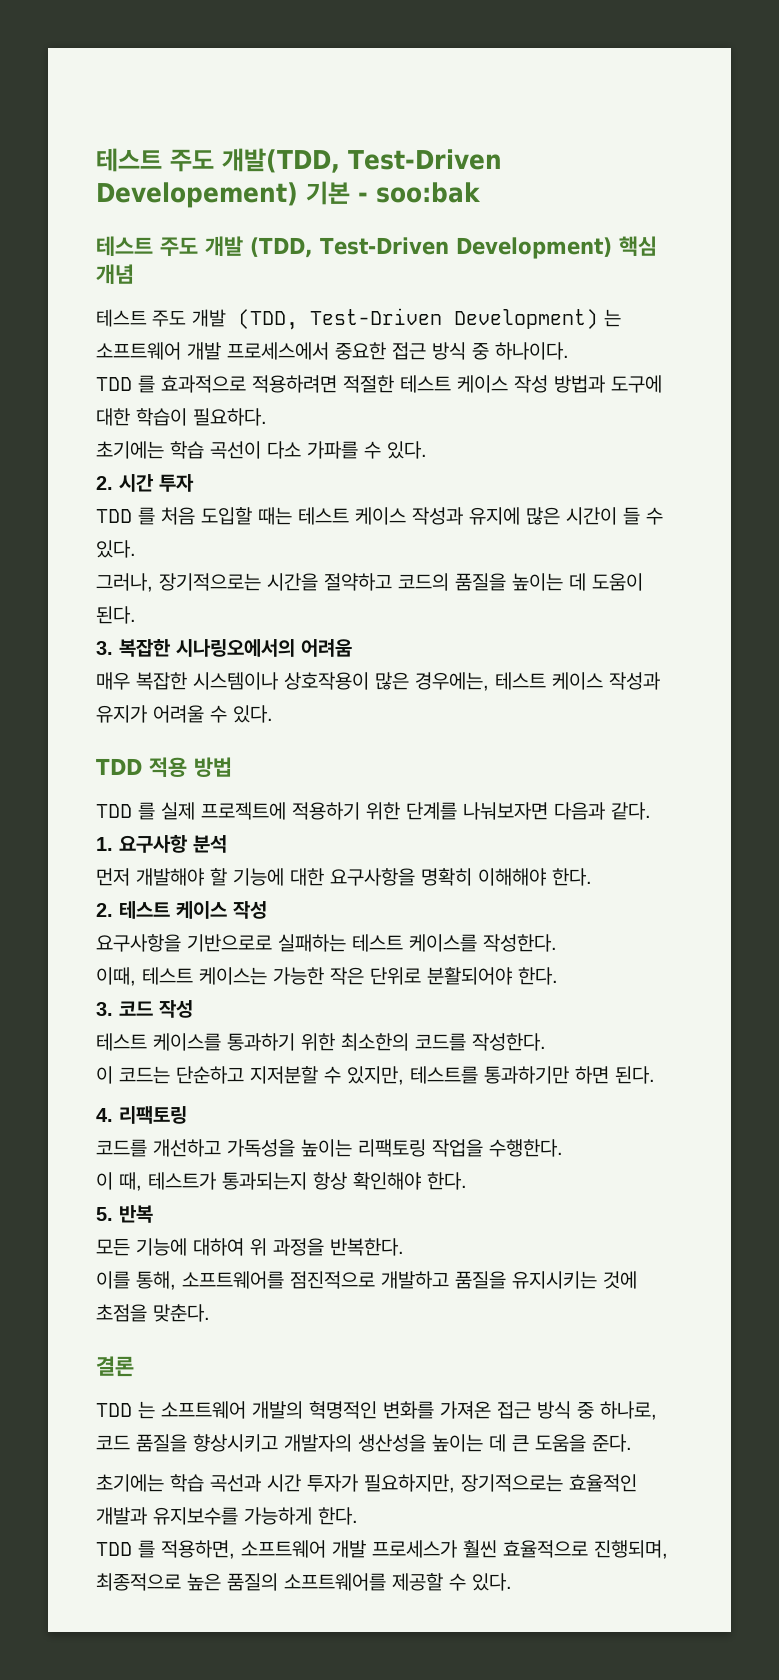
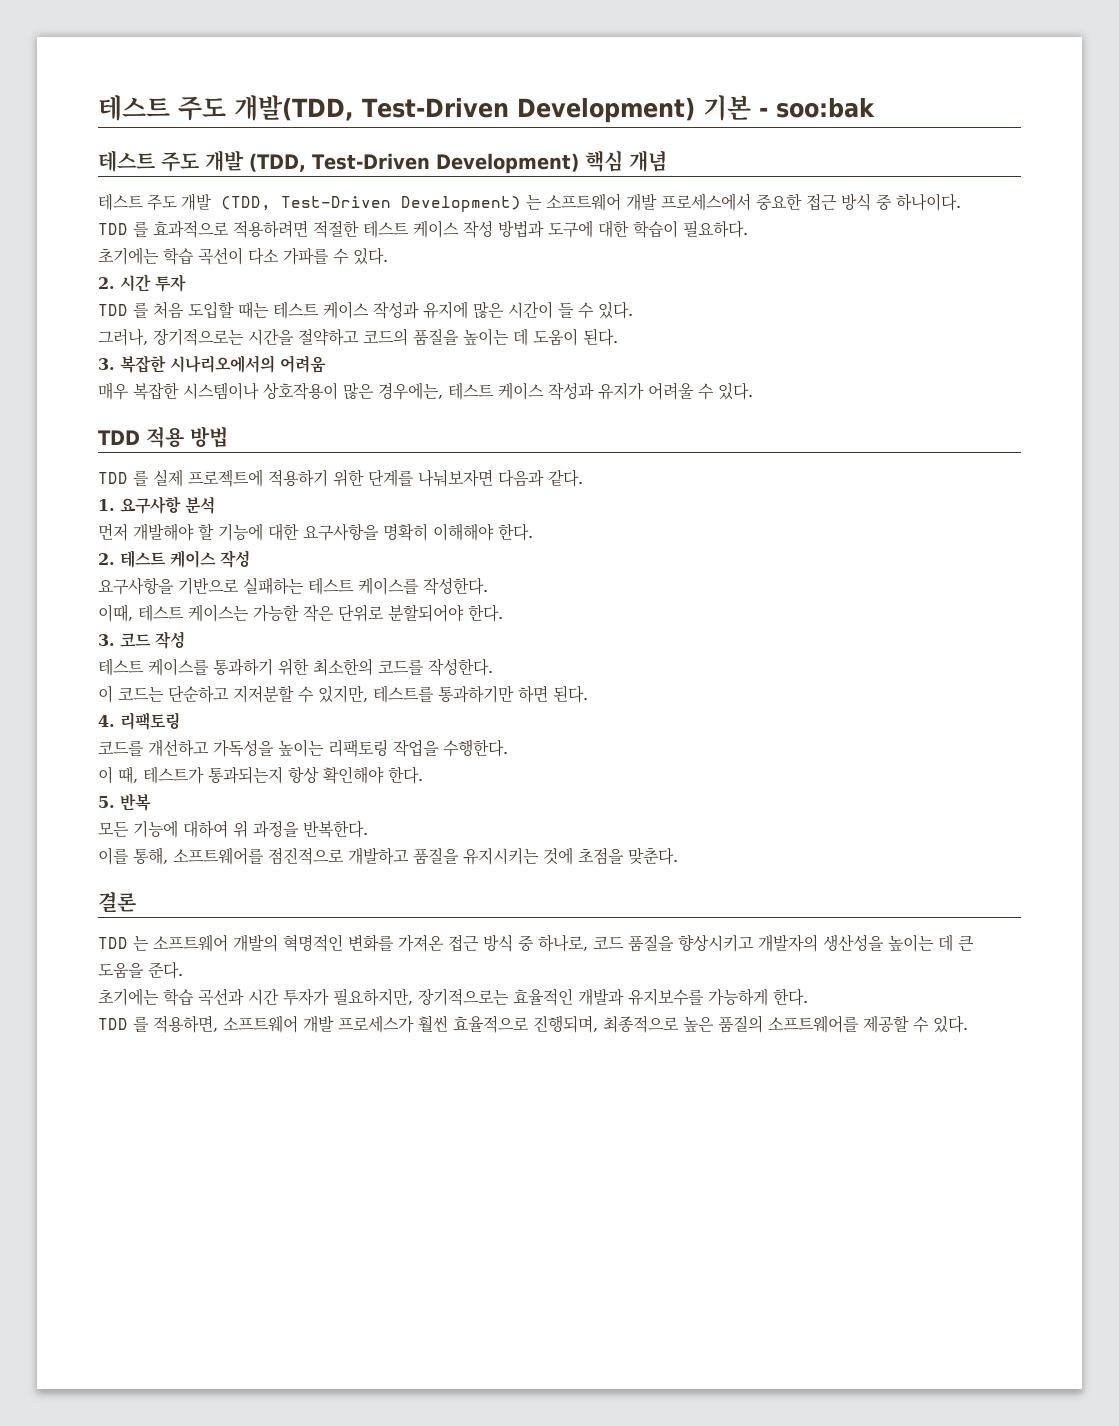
[96,182,298,208] Developement) -> [516,98,695,123] Development)
[176,639,295,657] 시나링오에서의 -> [170,355,275,373] 시나리오에서의
[187,934,272,952] 기반으로로 -> [178,577,239,595] 기반으로
[427,967,512,985] 분활되어야 -> [388,604,464,622] 분할되어야

